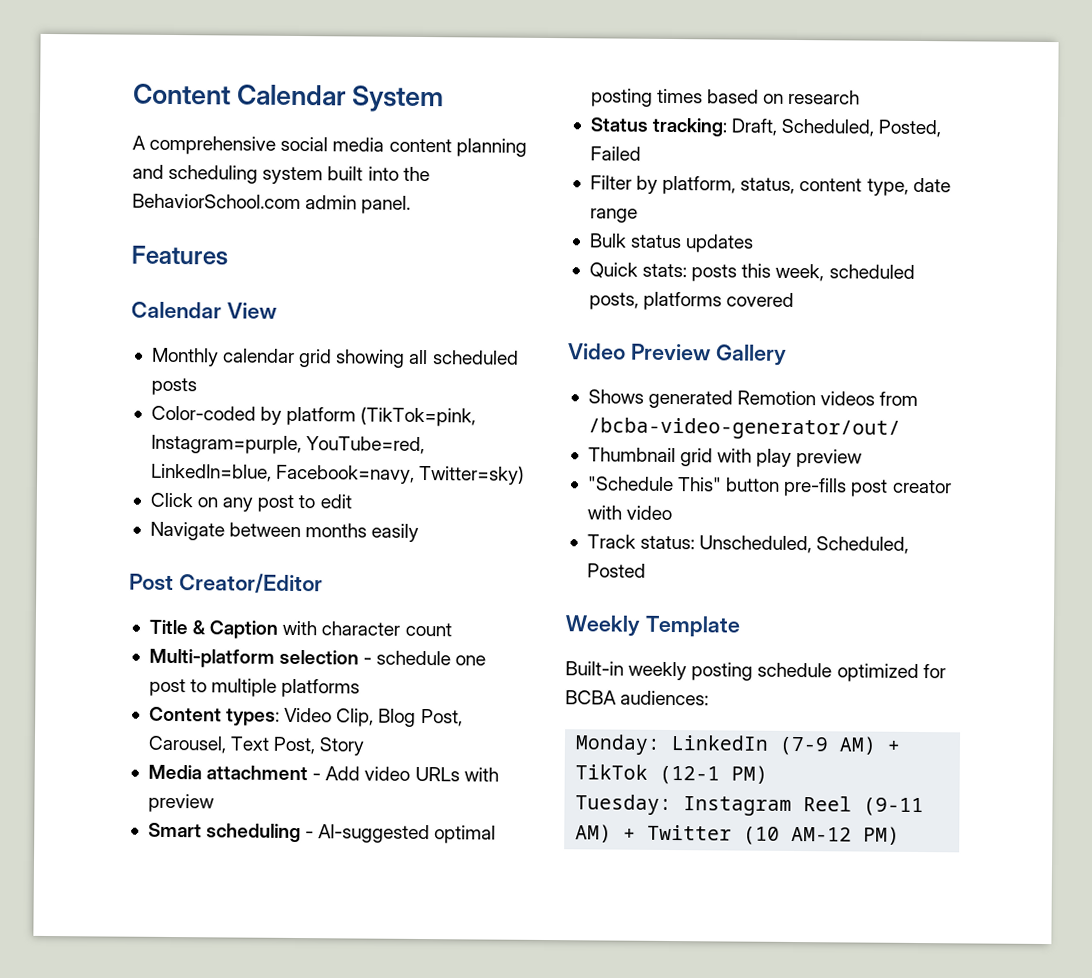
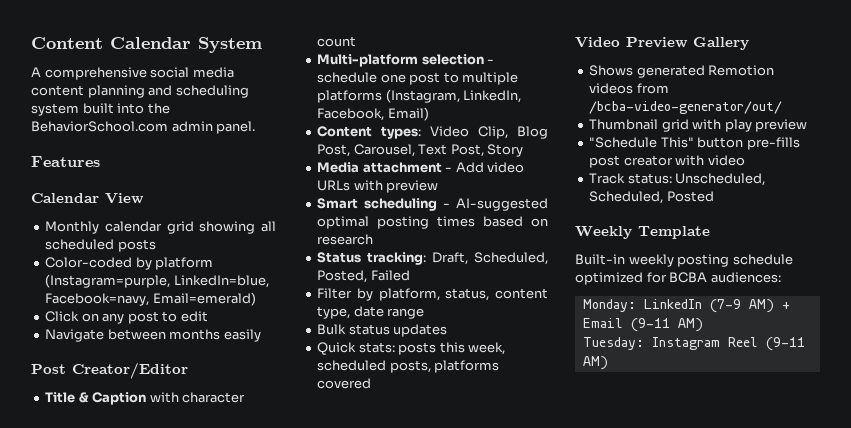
[360,406,477,427] [150,434,426,455] (TikTok=pink, Instagram=purple, YouTube=red, -> [45,274,171,288] (Instagram=purple,
[419,464,526,485] Twitter=sky) -> [152,292,256,306] Email=emerald)
(361, 688) none -> [385,89,522,103] [317,107,429,121] (Instagram, LinkedIn, Facebook, Email)
[575,764,769,785] TikTok (12-1 PM) -> [582,318,703,332] Email (9-11 AM)
[623,824,901,845] + Twitter (10 AM-12 PM) -> (608, 363) none

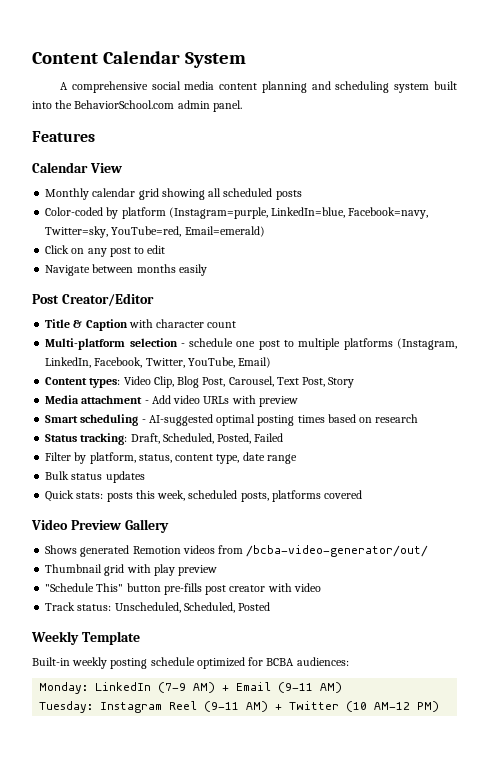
(150, 299) none -> [45,226,182,238] Twitter=sky, YouTube=red,
(385, 114) none -> [145,357,235,368] Twitter, YouTube,
(608, 363) none -> [275,701,440,712] + Twitter (10 AM-12 PM)

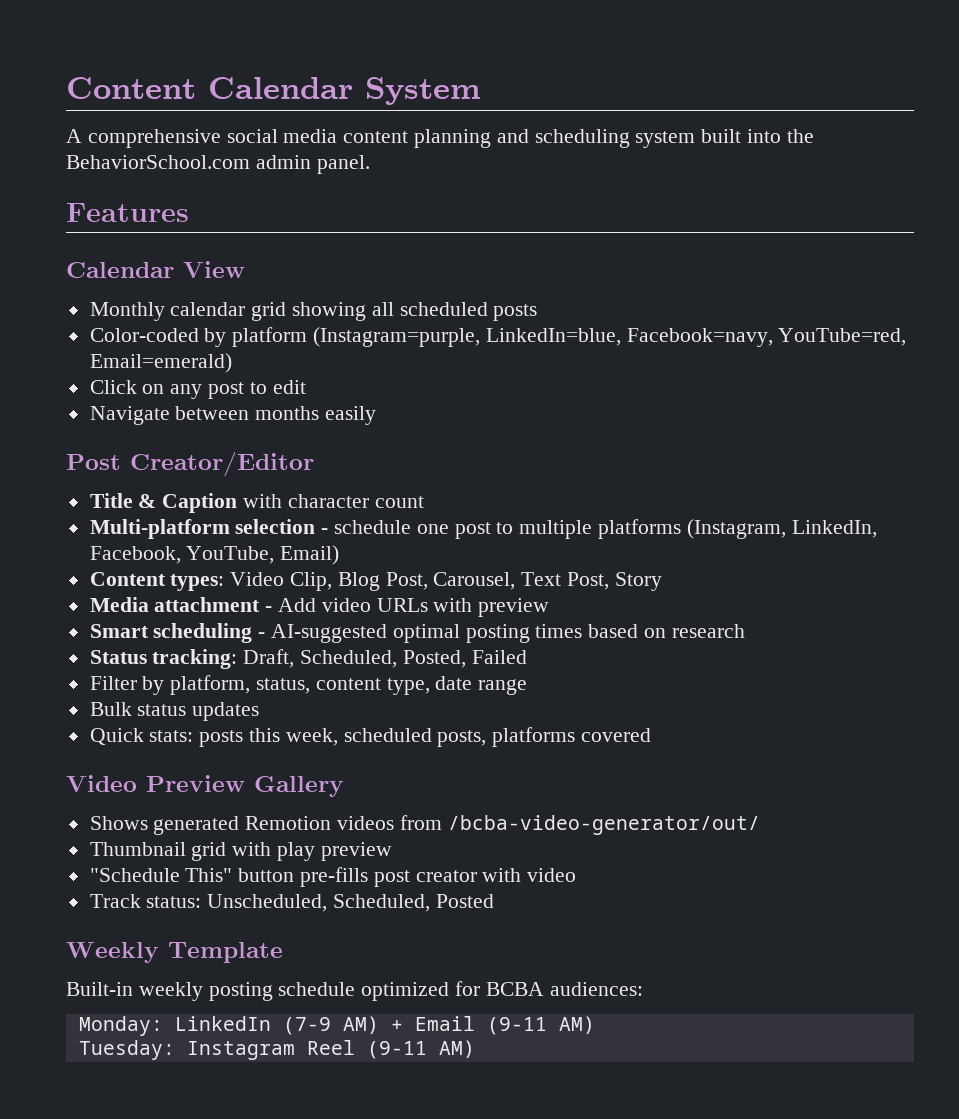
[45,226,109,238] Twitter=sky, -> (773, 337) none
[145,358,185,368] Twitter, -> (181, 555) none
[275,701,440,712] + Twitter (10 AM-12 PM) -> (475, 1049) none

